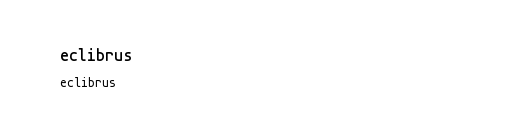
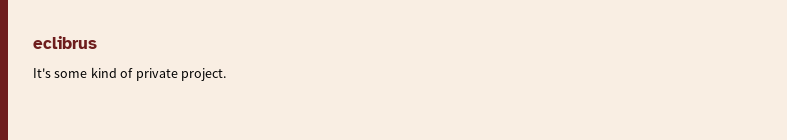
[60,77,116,87] eclibrus -> [33,67,226,81] It's some kind of private project.

